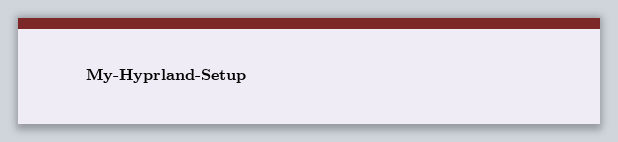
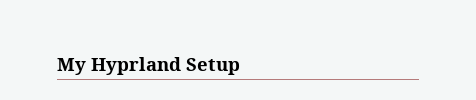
[86,68,246,83] My-Hyprland-Setup -> [57,57,240,75] My Hyprland Setup

